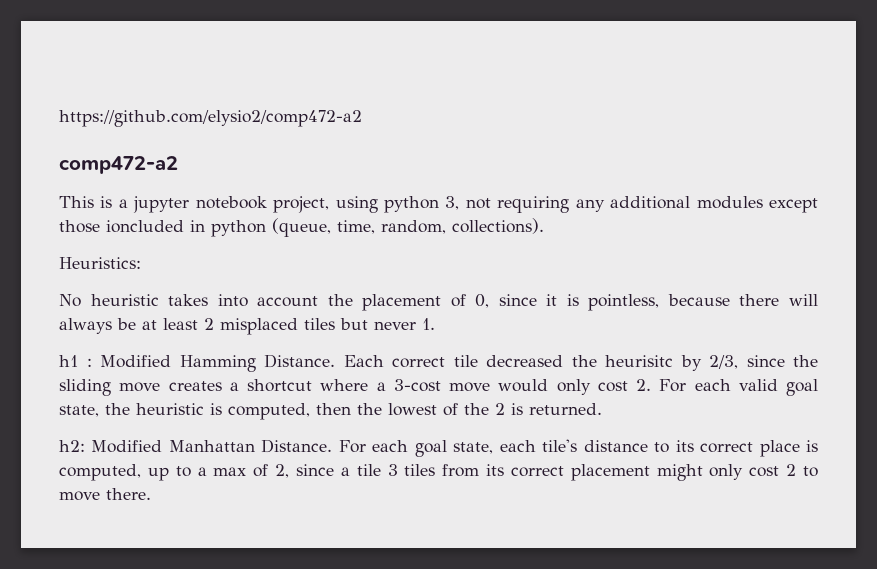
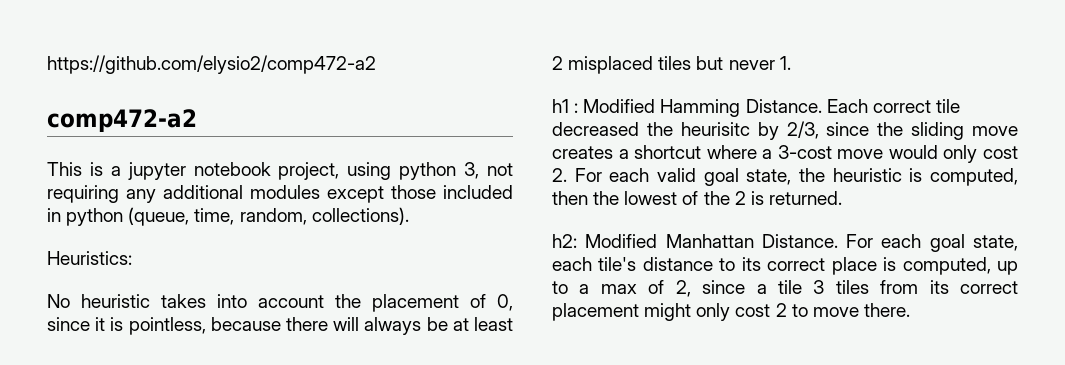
[106,220,184,233] ioncluded -> [443,185,513,199] included

